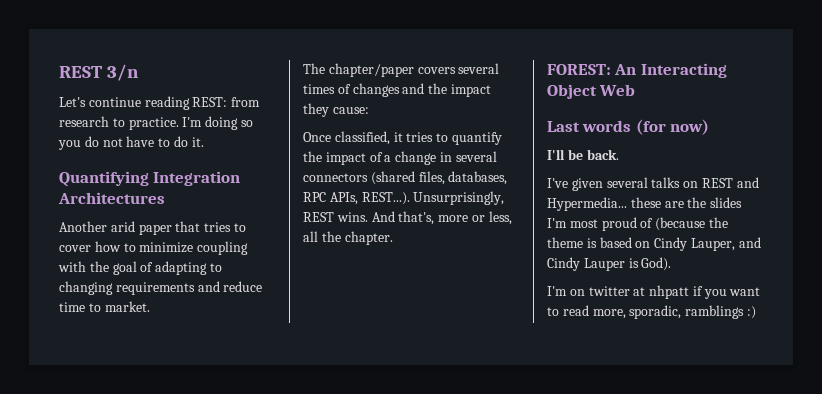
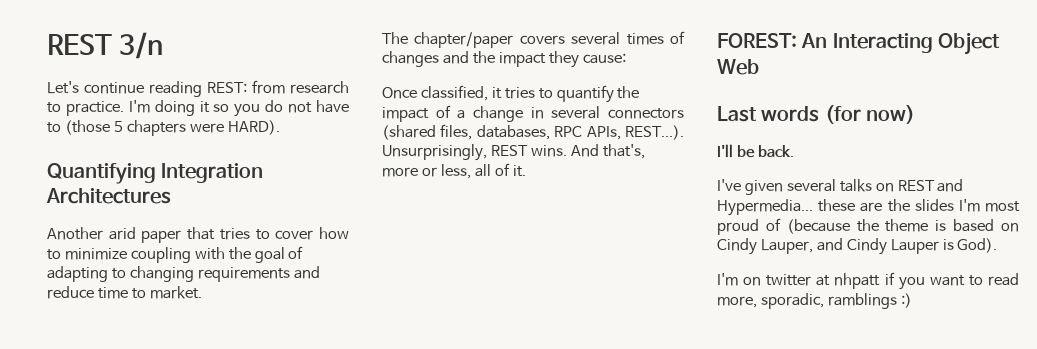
(239, 123) none -> [199,101,210,113] it
[173,136,204,147] do it. -> [64,120,280,136] (those 5 chapters were HARD).
[321,231,393,245] the chapter. -> [494,163,526,177] of it.

